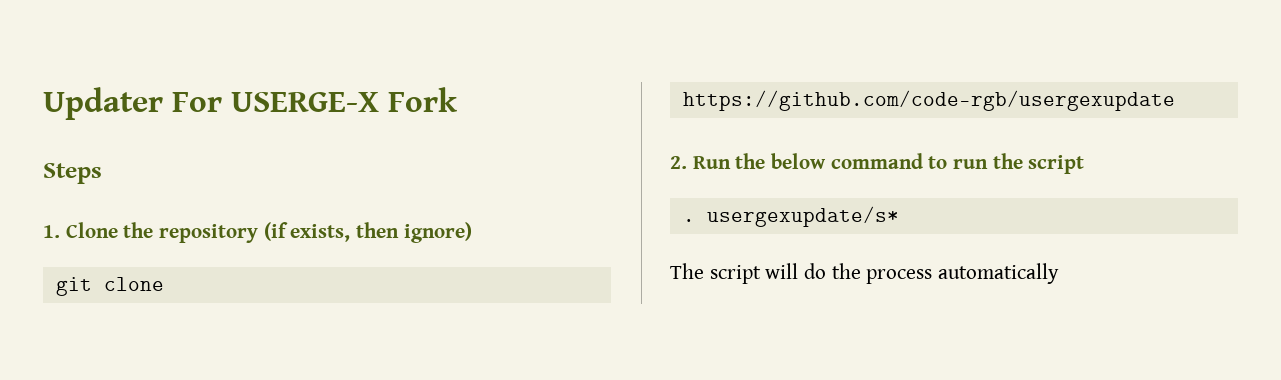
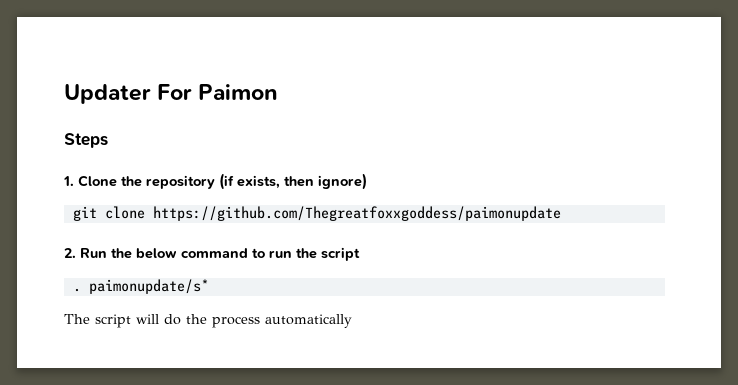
[231,87,457,112] USERGE-X Fork -> [198,84,279,100] Paimon
[682,90,1175,111] https://github.com/code-rgb/usergexupdate -> [152,206,561,221] https://github.com/Thegreatfoxxgoddess/paimonupdate
[706,206,899,227] usergexupdate/s* -> [88,279,209,294] paimonupdate/s*

